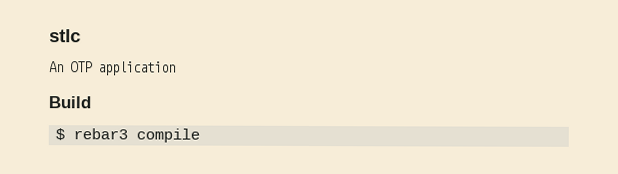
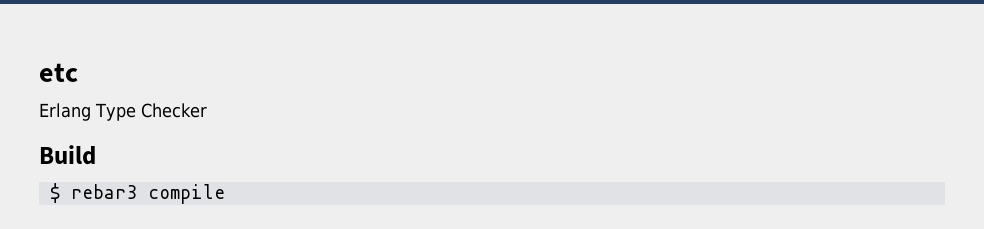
[49,29,81,43] [49,61,176,76] stlc // An OTP application -> [39,63,78,82] [39,103,207,121] etc // Erlang Type Checker

